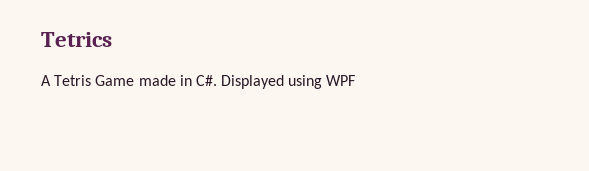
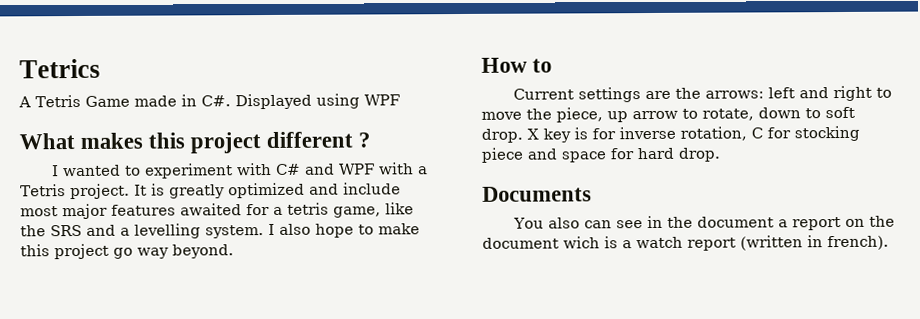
(356, 80) none -> [19,131,371,154] [52,162,429,179] [20,182,401,200] [20,202,414,220] [20,223,420,239] [20,243,234,260] [481,57,553,73] [513,85,893,103] [481,106,855,123] [481,125,860,143] [481,147,721,163] [482,186,592,202] [513,215,896,231] [482,235,889,251] // What makes this project different ? // I wanted to experiment with C# and WPF with a Tetris project. It is greatly optimized and include most major features awaited for a tetris game, like the SRS and a levelling system. I also hope to make this project go way beyond. // How to // Current settings are the arrows: left and right to move the piece, up arrow to rotate, down to soft drop. X key is for inverse rotation, C for stocking piece and space for hard drop. // Documents // You also can see in the document a report on the document wich is a watch report (written in french).

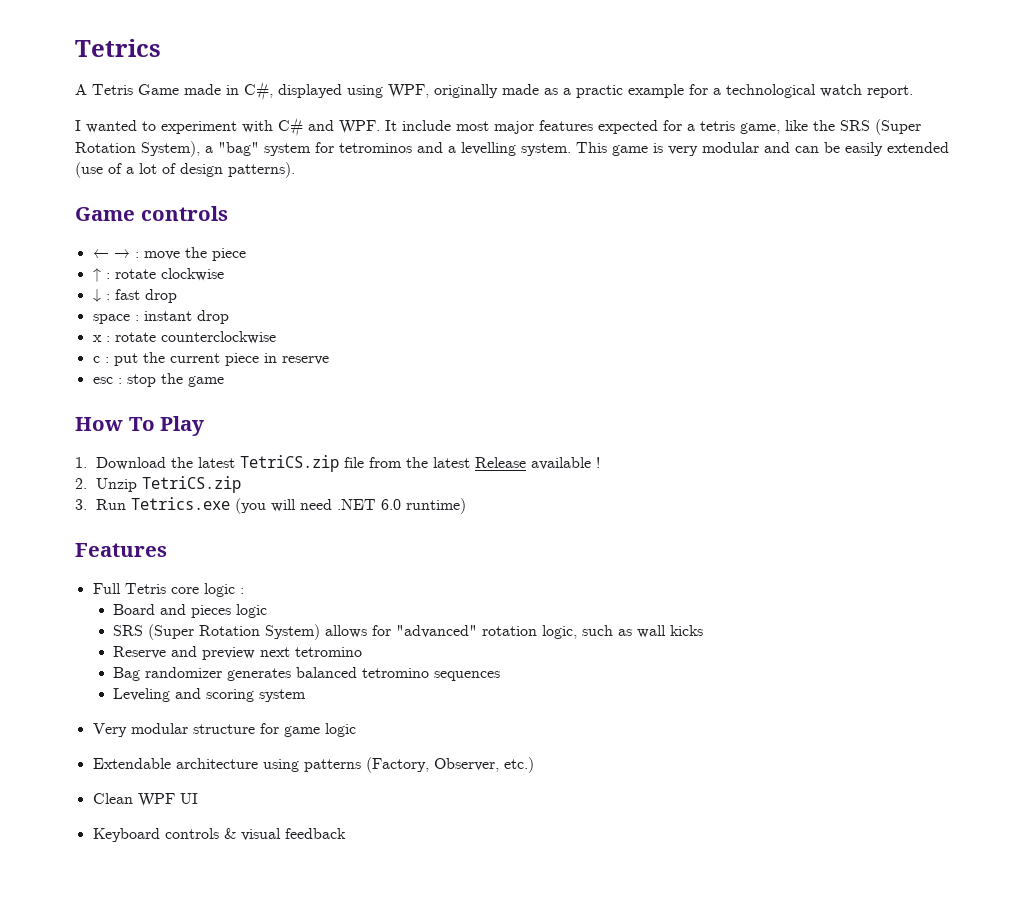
[200,93,400,110] [19,131,371,154] C#. Displayed using WPF // What makes this project different ? -> [244,81,913,101] C#, displayed using WPF, originally made as a practic example for a technological watch report.
[339,162,429,175] [20,182,339,200] WPF with a Tetris project. It is greatly optimized and -> [339,120,397,134] WPF. It
[180,203,242,216] awaited -> [598,120,658,134] expected
[86,223,420,239] [20,243,234,260] [481,57,553,73] [513,85,893,103] [481,106,855,123] [481,125,860,143] [481,147,721,163] [482,186,592,202] [513,215,896,231] [482,235,889,251] and a levelling system. I also hope to make this project go way beyond. // How to // Current settings are the arrows: left and right to move the piece, up arrow to rotate, down to soft drop. X key is for inverse rotation, C for stocking piece and space for hard drop. // Documents // You also can see in the document a report on the document wich is a watch report (written in french). -> [875,119,921,135] [75,141,949,157] [75,162,295,178] [75,206,228,221] [92,247,246,261] [92,268,224,282] [92,289,177,303] [92,310,229,324] [92,331,276,344] [92,352,329,366] [92,373,224,387] [75,416,205,436] [75,455,600,472] [75,476,241,493] [75,497,466,514] [75,543,167,557] [92,583,244,597] [113,604,268,618] [113,624,704,640] [113,646,363,660] [113,667,501,681] [113,688,307,702] [92,723,356,737] [92,757,534,773] [92,793,198,807] [92,828,346,842] (Super Rotation System), a "bag" system for tetrominos and a levelling system. This game is very modular and can be easily extended (use of a lot of design patterns). // Game controls // ← → : move the piece // ↑ : rotate clockwise // ↓ : fast drop // space : instant drop // x : rotate counterclockwise // c : put the current piece in reserve // esc : stop the game // How To Play // 1. Download the latest TetriCS.zip file from the latest Release available ! // 2. Unzip TetriCS.zip // 3. Run Tetrics.exe (you will need .NET 6.0 runtime) // Features // Full Tetris core logic : // Board and pieces logic // SRS (Super Rotation System) allows for "advanced" rotation logic, such as wall kicks // Reserve and preview next tetromino // Bag randomizer generates balanced tetromino sequences // Leveling and scoring system // Very modular structure for game logic // Extendable architecture using patterns (Factory, Observer, etc.) // Clean WPF UI // Keyboard controls & visual feedback

